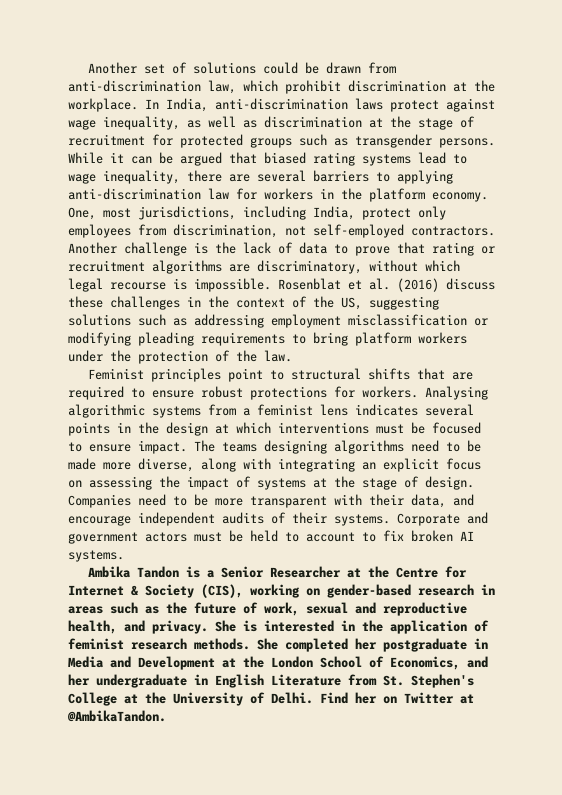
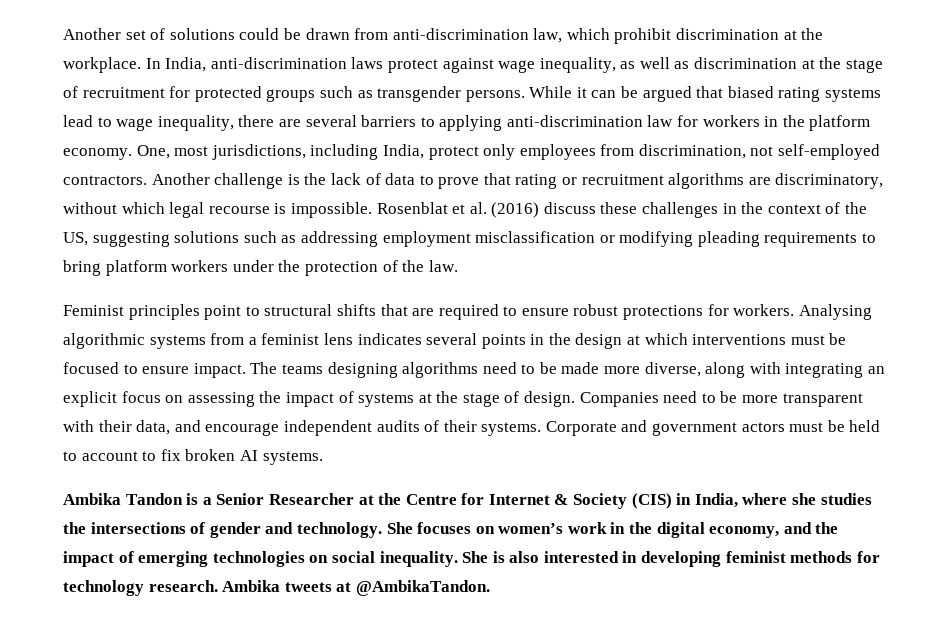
[201,584,495,598] [68,602,467,616] [68,620,208,634] (CIS), working on gender-based research in areas such as the future of work, sexual and reproductive health, and privacy. -> [631,493,872,509] [63,522,839,538] [63,551,458,567] (CIS) in India, where she studies the intersections of gender and technology. She focuses on women’s work in the digital economy, and the impact of emerging technologies on social inequality.
(257, 626) none -> [509,551,540,563] also
[362,620,489,634] [68,638,488,652] [68,656,488,670] [68,674,474,688] [68,692,454,706] the application of feminist research methods. She completed her postgraduate in Media and Development at the London School of Economics, and her undergraduate in English Literature from St. Stephen's College at the University of Delhi. Find her on Twitter -> [641,551,880,567] [63,580,332,596] developing feminist methods for technology research. Ambika tweets

